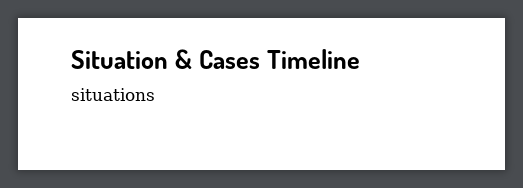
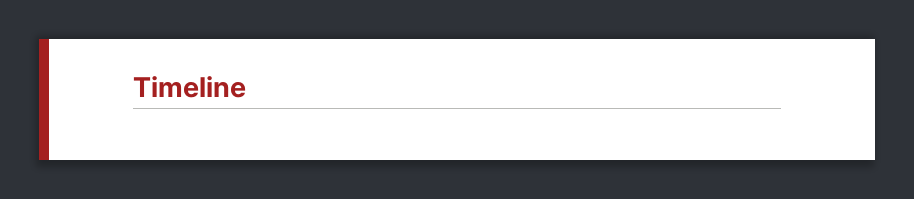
[71,49,261,69] Situation & Cases -> (133, 87) none
[71,88,155,101] // situations -> (246, 87) none

